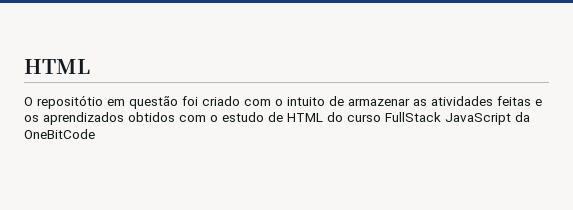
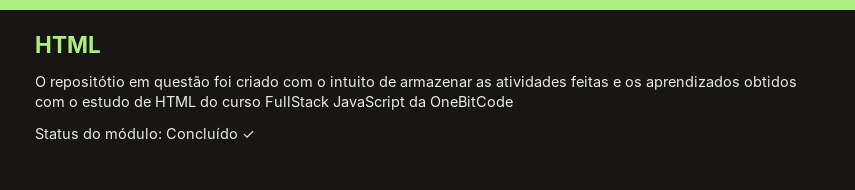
(95, 134) none -> [35,127,255,140] // Status do módulo: Concluído ✓

